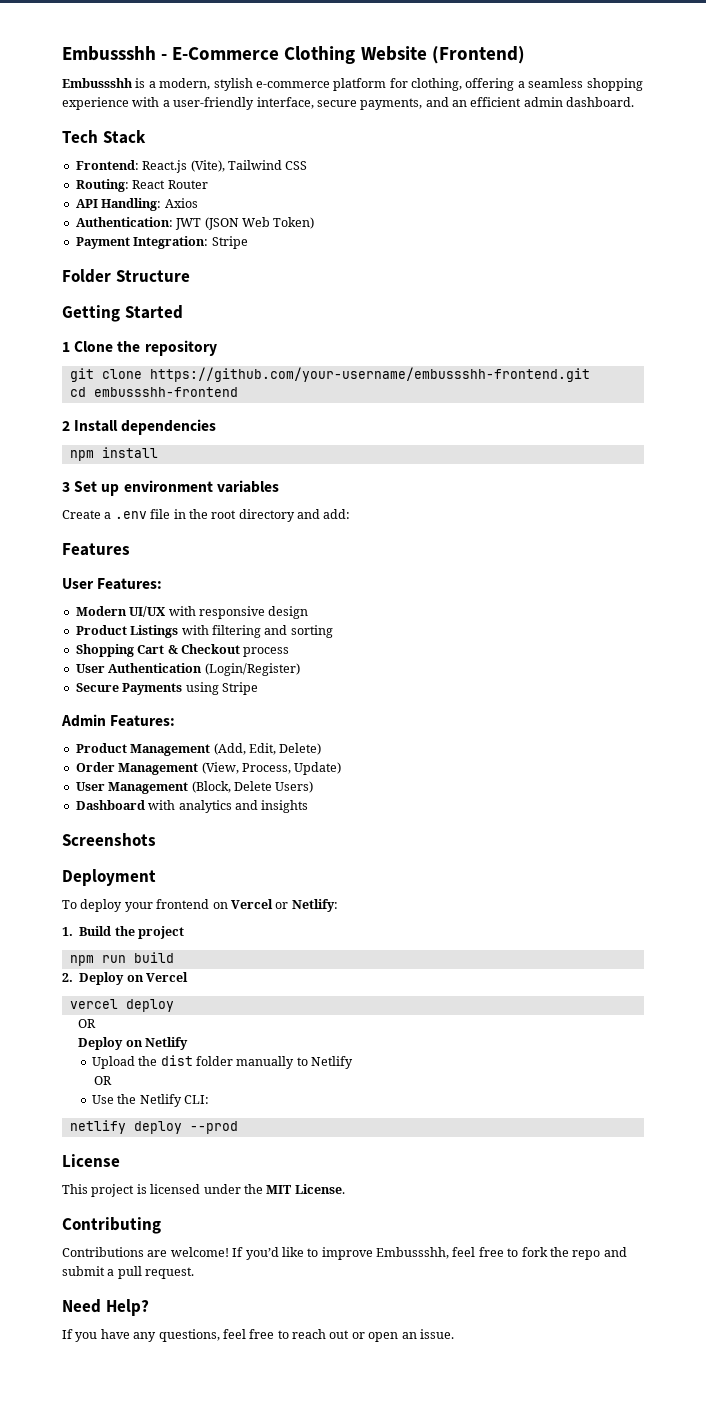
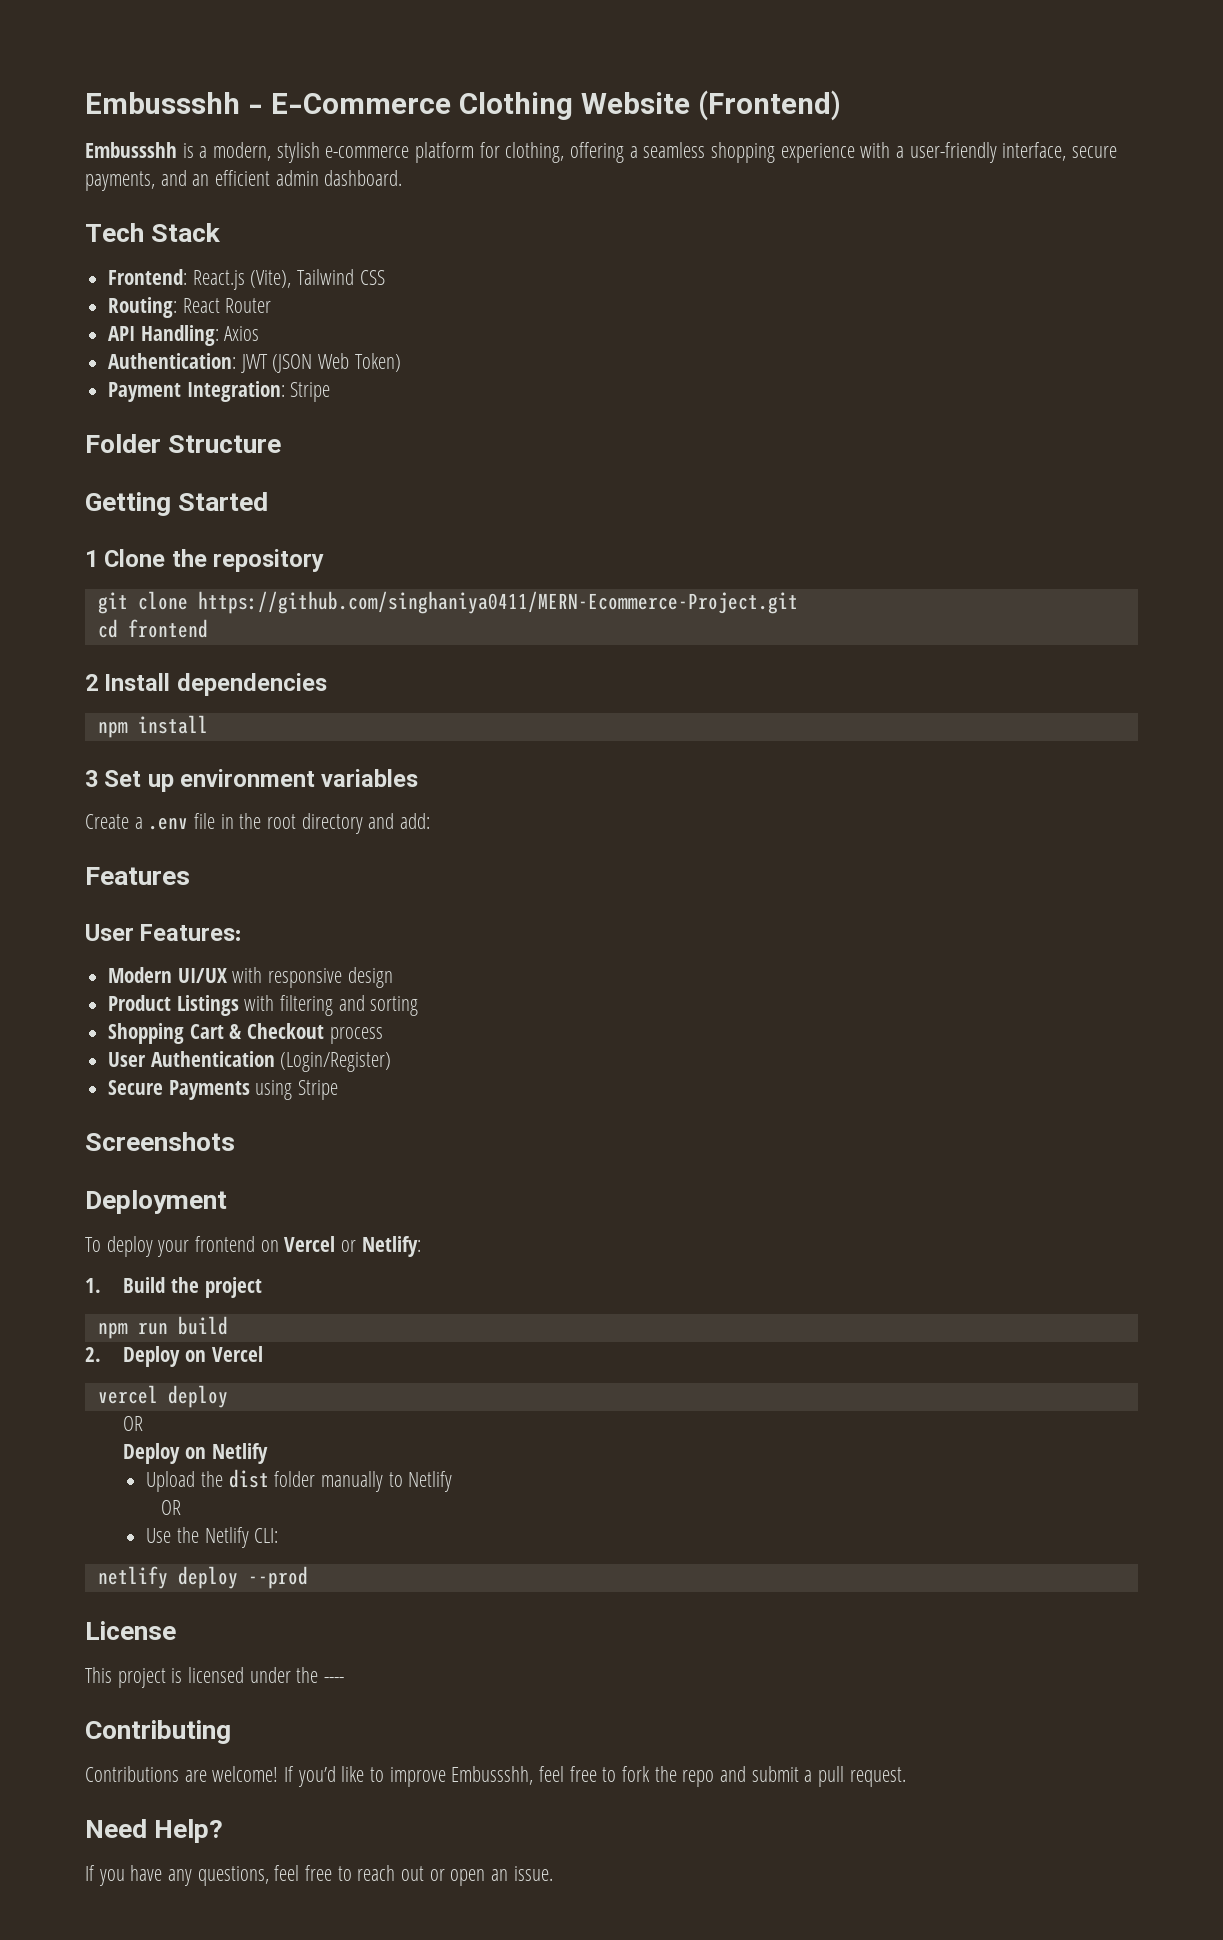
[149,367,590,382] https://github.com/your-username/embussshh-frontend.git -> [197,591,798,614] https://github.com/singhaniya0411/MERN-Ecommerce-Project.git
[93,387,238,397] embussshh-frontend -> [127,619,208,638] frontend
[61,714,176,727] [75,743,322,756] [75,762,342,775] [75,781,314,794] [75,800,309,813] // Admin Features: // Product Management (Add, Edit, Delete) // Order Management (View, Process, Update) // User Management (Block, Delete Users) // Dashboard with analytics and insights -> (339, 1090) none
[266,1184,345,1194] MIT License. -> [324,1677,345,1683] ----

